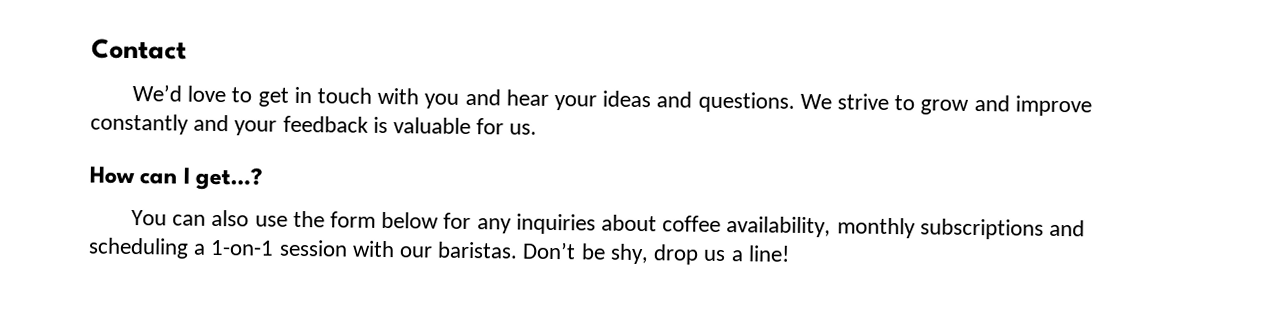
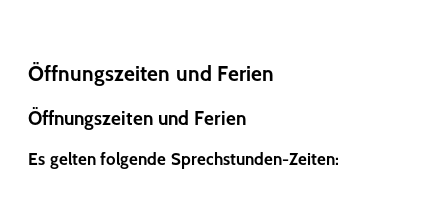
[91,38,187,60] [131,83,1092,117] [90,113,538,136] [89,166,264,191] [130,209,1086,240] [88,237,790,265] Contact // We’d love to get in touch with you and hear your ideas and questions. We strive to grow and improve constantly and your feedback is valuable for us. // How can I get…? // You can also use the form below for any inquiries about coffee availability, monthly subscriptions and scheduling a 1-on-1 session with our baristas. Don’t be shy, drop us a line! -> [28,62,275,86] [28,107,247,130] [28,152,339,169] Öffnungszeiten und Ferien // Öffnungszeiten und Ferien // Es gelten folgende Sprechstunden-Zeiten:

